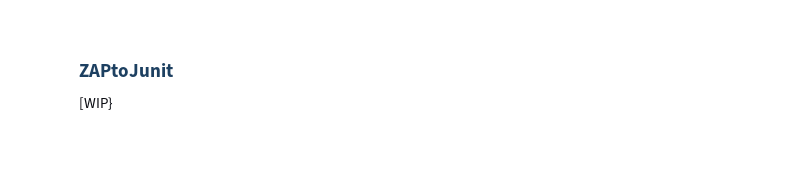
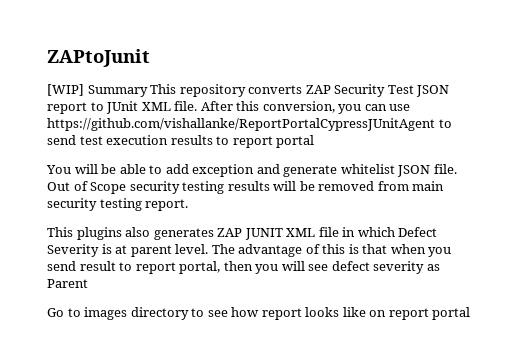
[79,97,113,110] [WIP} -> [47,84,450,97] [47,101,411,114] [47,118,452,131] [47,135,315,148] [46,164,457,177] [47,181,445,194] [47,198,189,211] [47,227,438,240] [47,244,452,257] [47,261,440,274] [47,279,88,288] [47,307,471,320] [WIP] Summary This repository converts ZAP Security Test JSON report to JUnit XML file. After this conversion, you can use https://github.com/vishallanke/ReportPortalCypressJUnitAgent to send test execution results to report portal // You will be able to add exception and generate whitelist JSON file. Out of Scope security testing results will be removed from main security testing report. // This plugins also generates ZAP JUNIT XML file in which Defect Severity is at parent level. The advantage of this is that when you send result to report portal, then you will see defect severity as Parent // Go to images directory to see how report looks like on report portal

